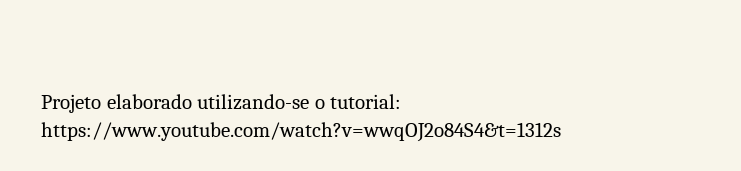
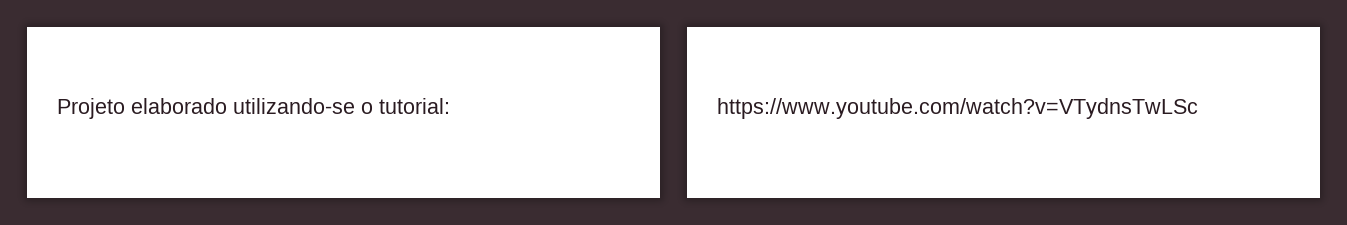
[41,122,561,142] https://www.youtube.com/watch?v=wwqOJ2o84S4&t=1312s -> [717,98,1198,119] https://www.youtube.com/watch?v=VTydnsTwLSc

